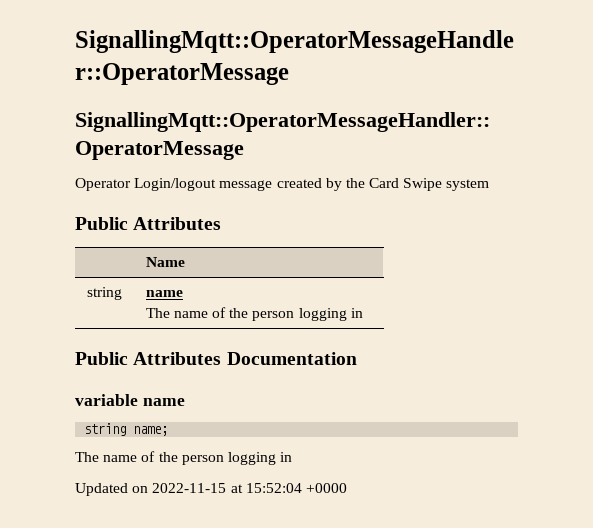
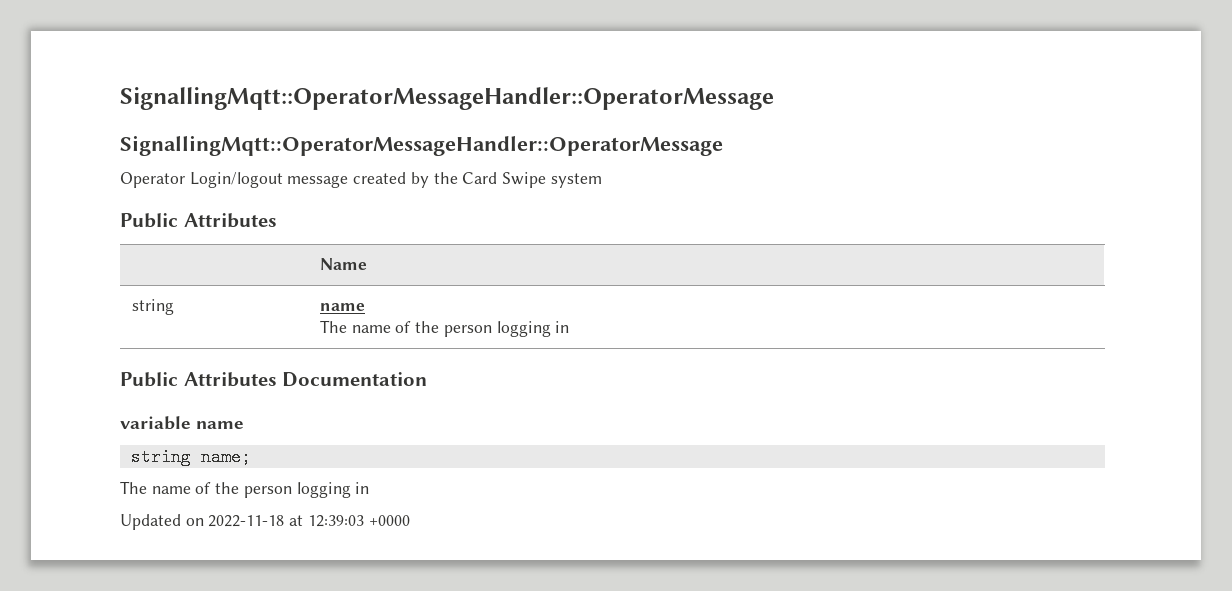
[152,483,302,493] 2022-11-15 at 15:52:04 -> [208,515,364,527] 2022-11-18 at 12:39:03

